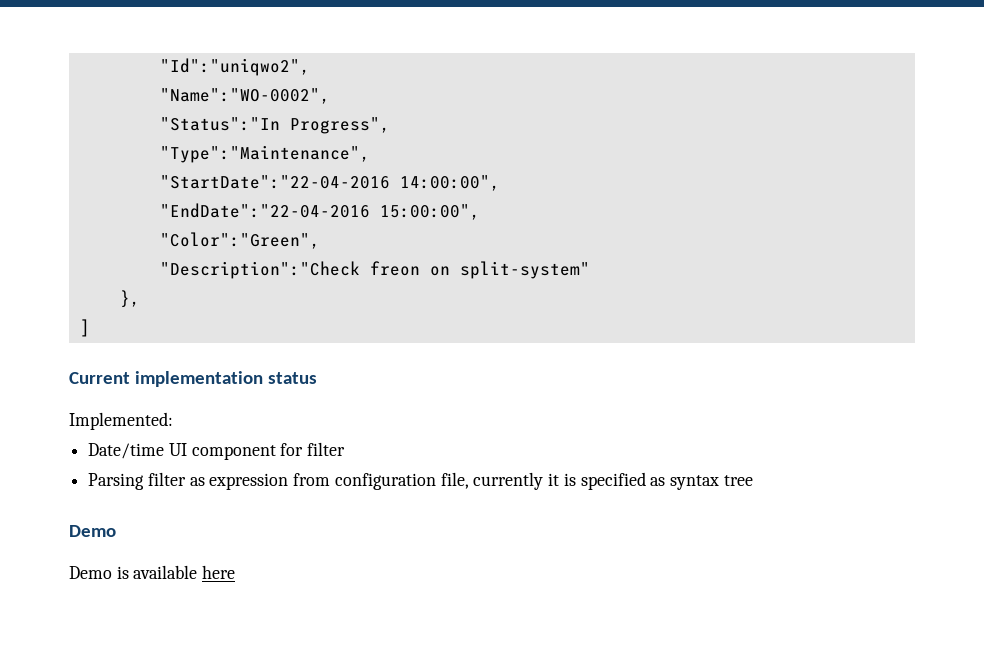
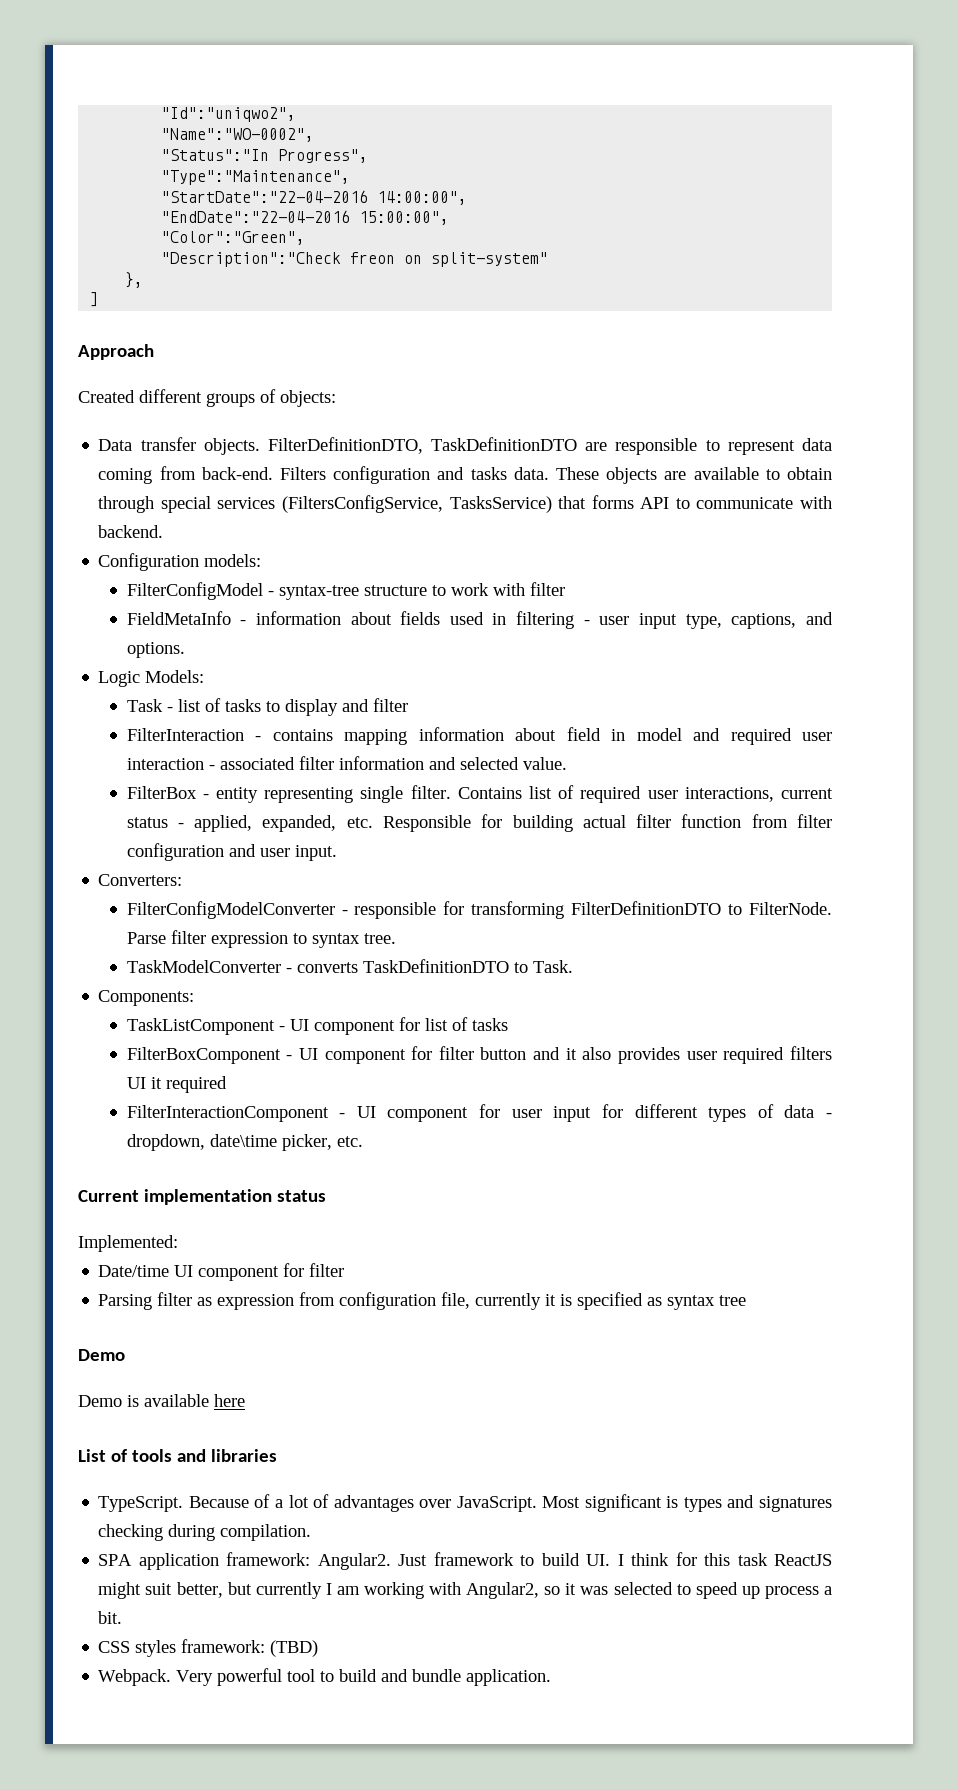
(90, 328) none -> [78,344,154,360] [78,389,336,407] [98,437,832,455] [98,466,832,484] [98,495,833,513] [98,525,164,538] [98,553,262,571] [126,582,565,600] [126,611,833,629] [126,642,185,658] [98,670,205,687] [126,698,408,716] [126,727,833,745] [126,756,567,770] [126,785,834,803] [126,814,833,832] [126,843,337,861] [98,874,183,886] [126,901,832,919] [126,930,396,948] [126,959,573,973] [98,990,195,1006] [126,1017,508,1035] [126,1046,832,1064] [126,1076,227,1093] [126,1104,832,1122] [126,1134,363,1151] // Approach // Created different groups of objects: // Data transfer objects. FilterDefinitionDTO, TaskDefinitionDTO are responsible to represent data coming from back-end. Filters configuration and tasks data. These objects are available to obtain through special services (FiltersConfigService, TasksService) that forms API to communicate with backend. // Configuration models: // FilterConfigModel - syntax-tree structure to work with filter // FieldMetaInfo - information about fields used in filtering - user input type, captions, and options. // Logic Models: // Task - list of tasks to display and filter // FilterInteraction - contains mapping information about field in model and required user interaction - associated filter information and selected value. // FilterBox - entity representing single filter. Contains list of required user interactions, current status - applied, expanded, etc. Responsible for building actual filter function from filter configuration and user input. // Converters: // FilterConfigModelConverter - responsible for transforming FilterDefinitionDTO to FilterNode. Parse filter expression to syntax tree. // TaskModelConverter - converts TaskDefinitionDTO to Task. // Components: // TaskListComponent - UI component for list of tasks // FilterBoxComponent - UI component for filter button and it also provides user required filters UI it required // FilterInteractionComponent - UI component for user input for different types of data - dropdown, date\time picker, etc.
(236, 572) none -> [78,1449,277,1462] [98,1494,832,1512] [98,1524,312,1541] [98,1552,833,1570] [98,1582,832,1599] [98,1611,123,1624] [98,1639,319,1657] [98,1668,552,1686] // List of tools and libraries // TypeScript. Because of a lot of advantages over JavaScript. Most significant is types and signatures checking during compilation. // SPA application framework: Angular2. Just framework to build UI. I think for this task ReactJS might suit better, but currently I am working with Angular2, so it was selected to speed up process a bit. // CSS styles framework: (TBD) // Webpack. Very powerful tool to build and bundle application.

